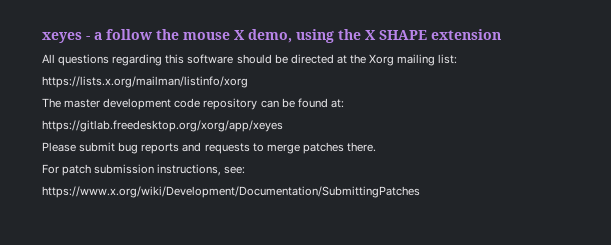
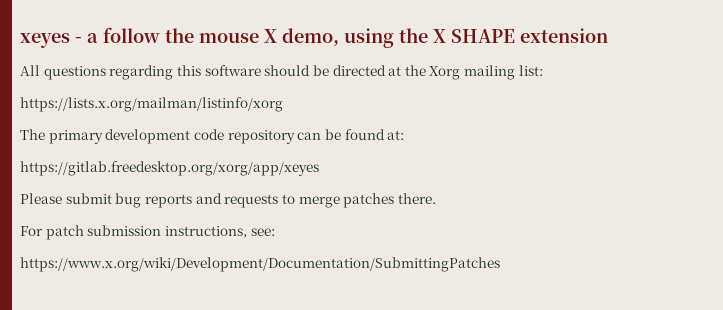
[64,99,101,108] master -> [48,130,103,144] primary

